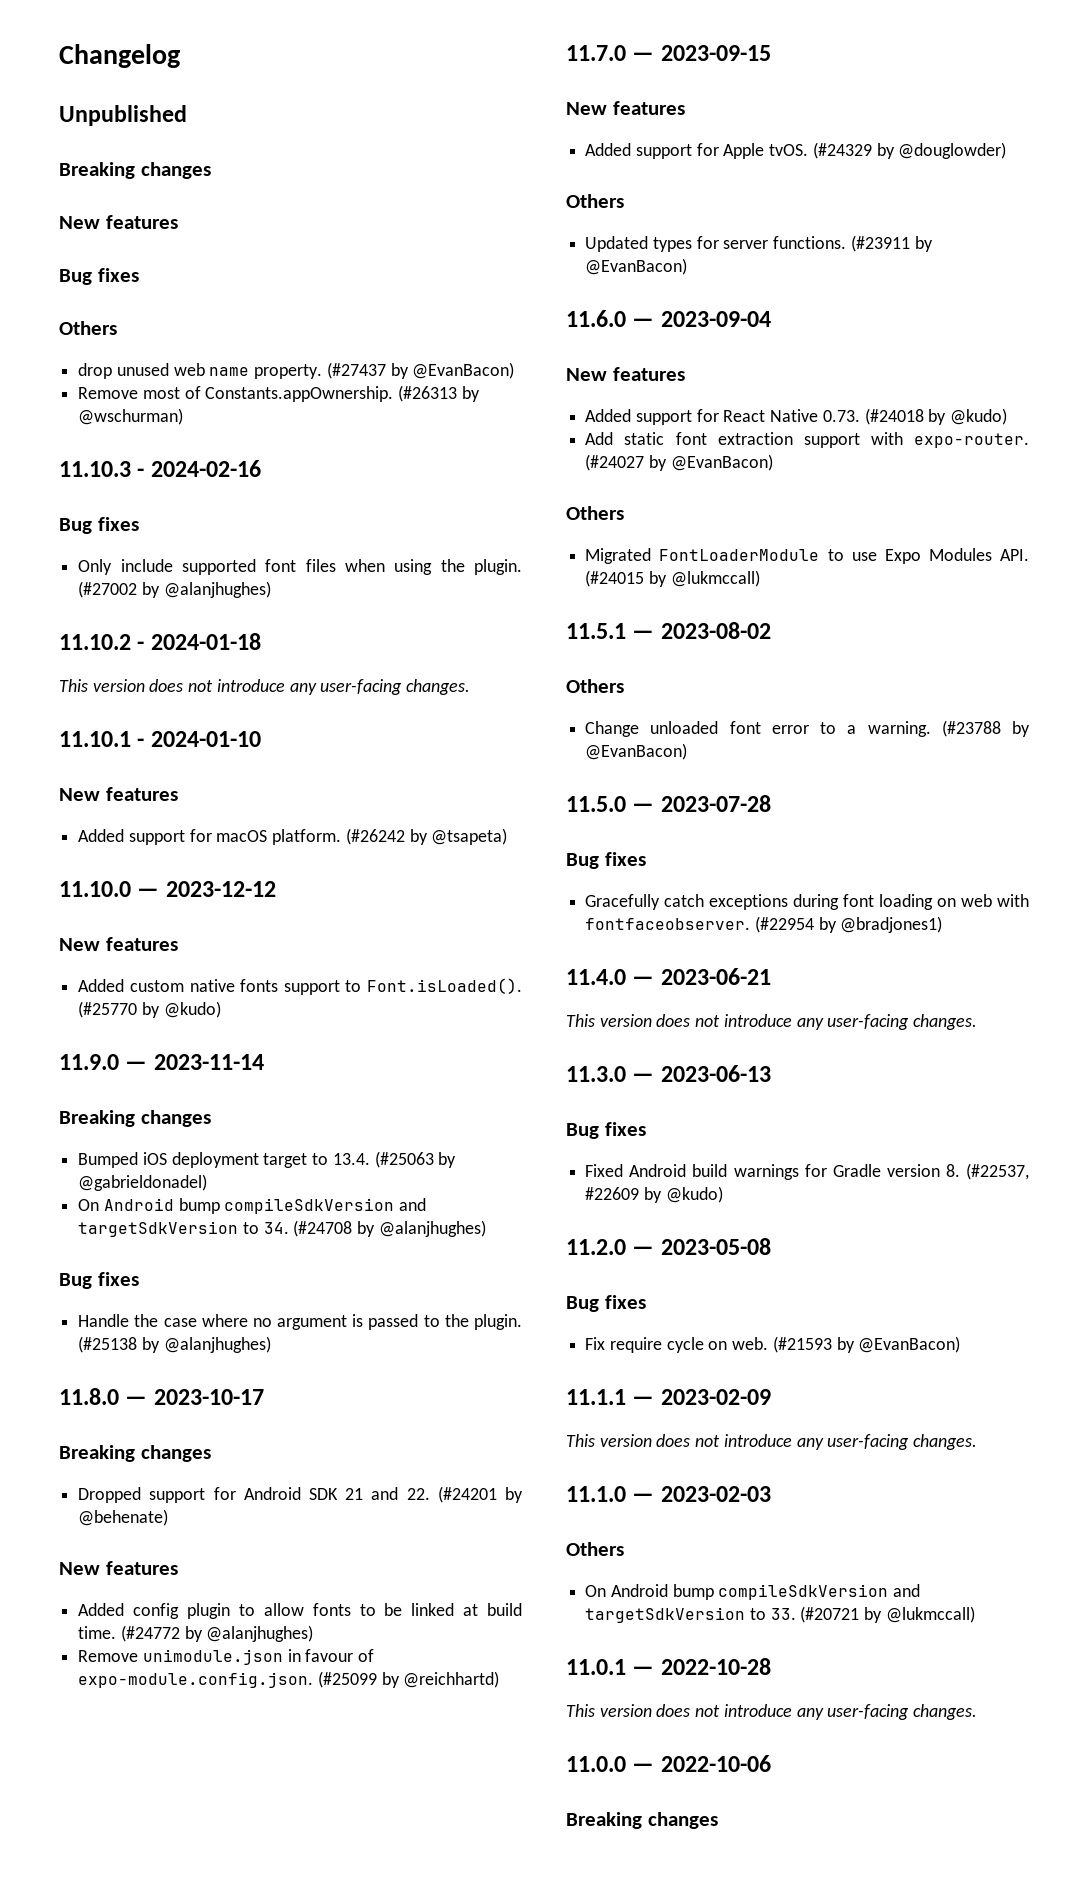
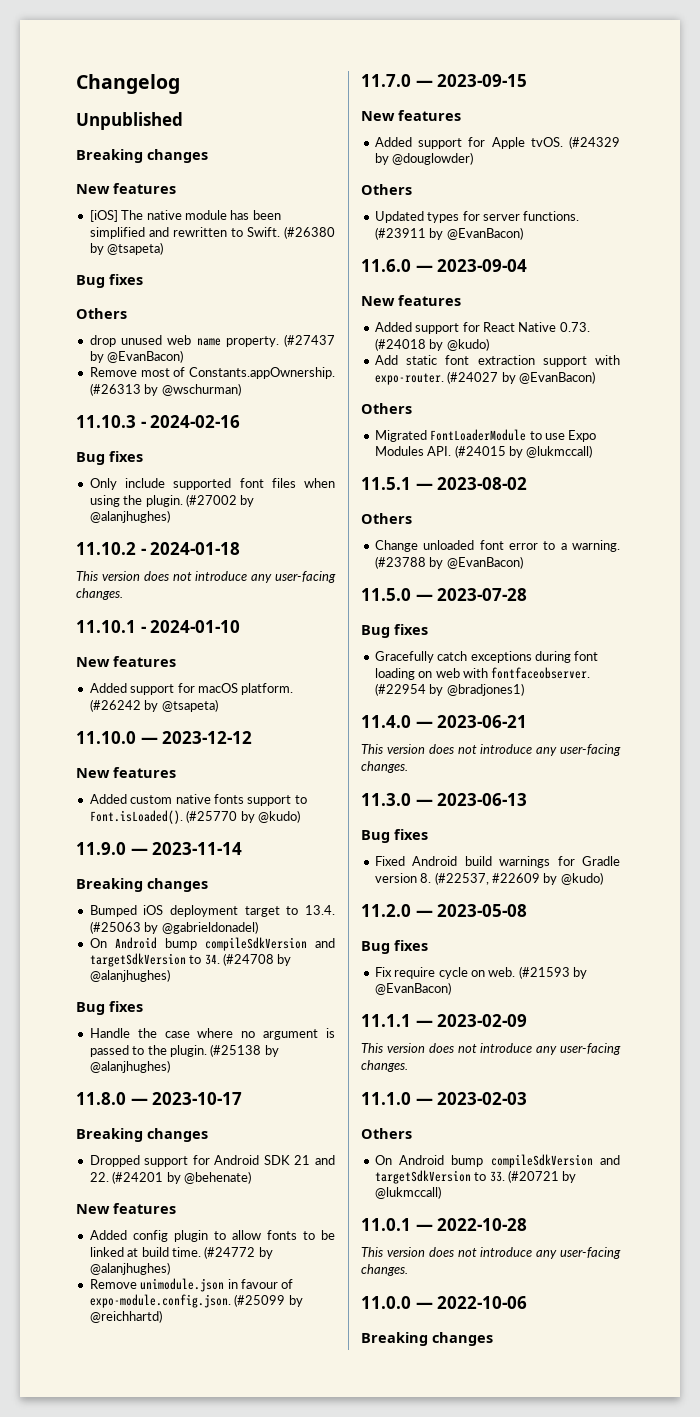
(178, 222) none -> [89,210,281,222] [89,226,335,239] [89,242,164,255] // [iOS] The native module has been simplified and rewritten to Swift. (#26380 by @tsapeta)

